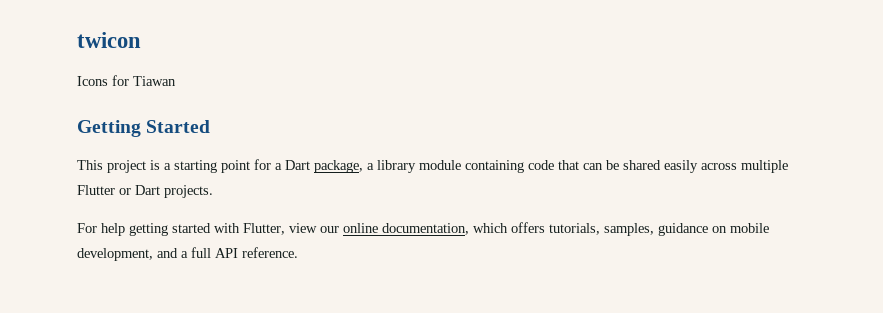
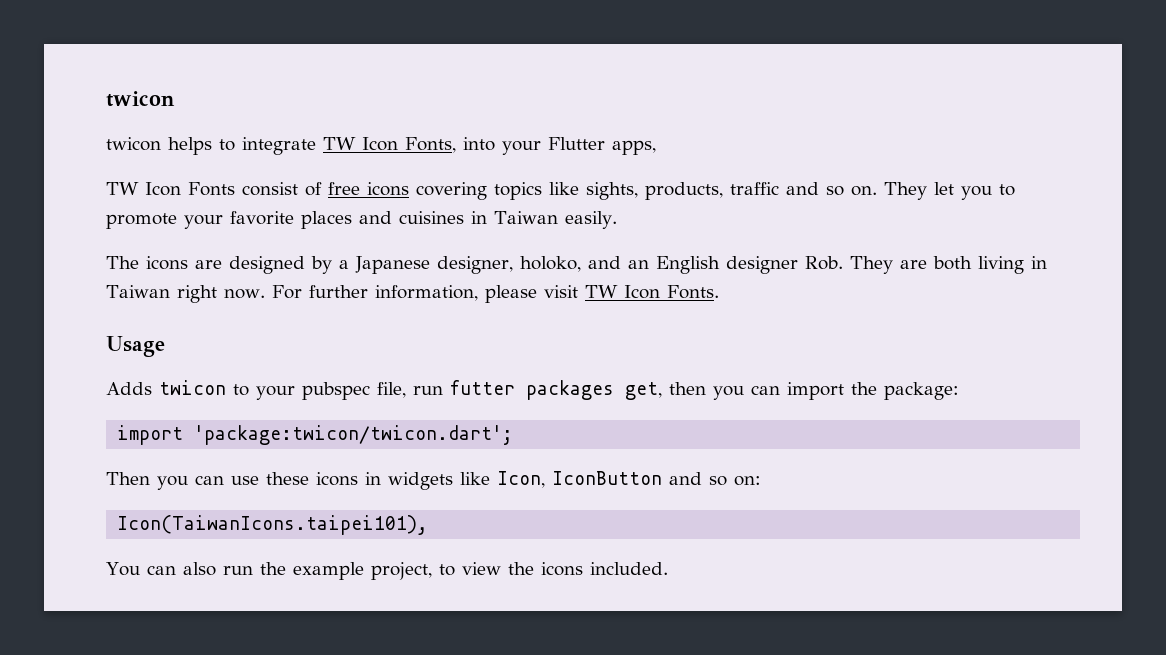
[77,75,176,86] [77,120,211,137] [77,159,788,173] [77,185,213,198] [77,222,769,236] [77,247,298,261] Icons for Tiawan // Getting Started // This project is a starting point for a Dart package, a library module containing code that can be shared easily across multiple Flutter or Dart projects. // For help getting started with Flutter, view our online documentation, which offers tutorials, samples, guidance on mobile development, and a full API reference. -> [106,137,656,155] [106,182,1015,200] [106,211,617,229] [106,256,1047,274] [106,285,719,303] [106,336,165,357] [106,380,959,400] [117,425,514,445] [106,471,761,490] [117,515,429,535] [106,562,668,580] twicon helps to integrate TW Icon Fonts, into your Flutter apps, // TW Icon Fonts consist of free icons covering topics like sights, products, traffic and so on. They let you to promote your favorite places and cuisines in Taiwan easily. // The icons are designed by a Japanese designer, holoko, and an English designer Rob. They are both living in Taiwan right now. For further information, please visit TW Icon Fonts. // Usage // Adds twicon to your pubspec file, run futter packages get, then you can import the package: // import 'package:twicon/twicon.dart'; // Then you can use these icons in widgets like Icon, IconButton and so on: // Icon(TaiwanIcons.taipei101), // You can also run the example project, to view the icons included.

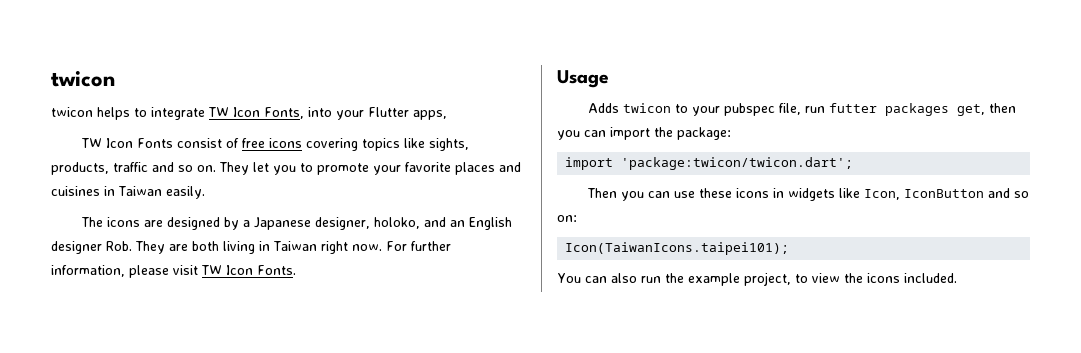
[117,515,429,535] Icon(TaiwanIcons.taipei101), -> [565,242,790,255] Icon(TaiwanIcons.taipei101);

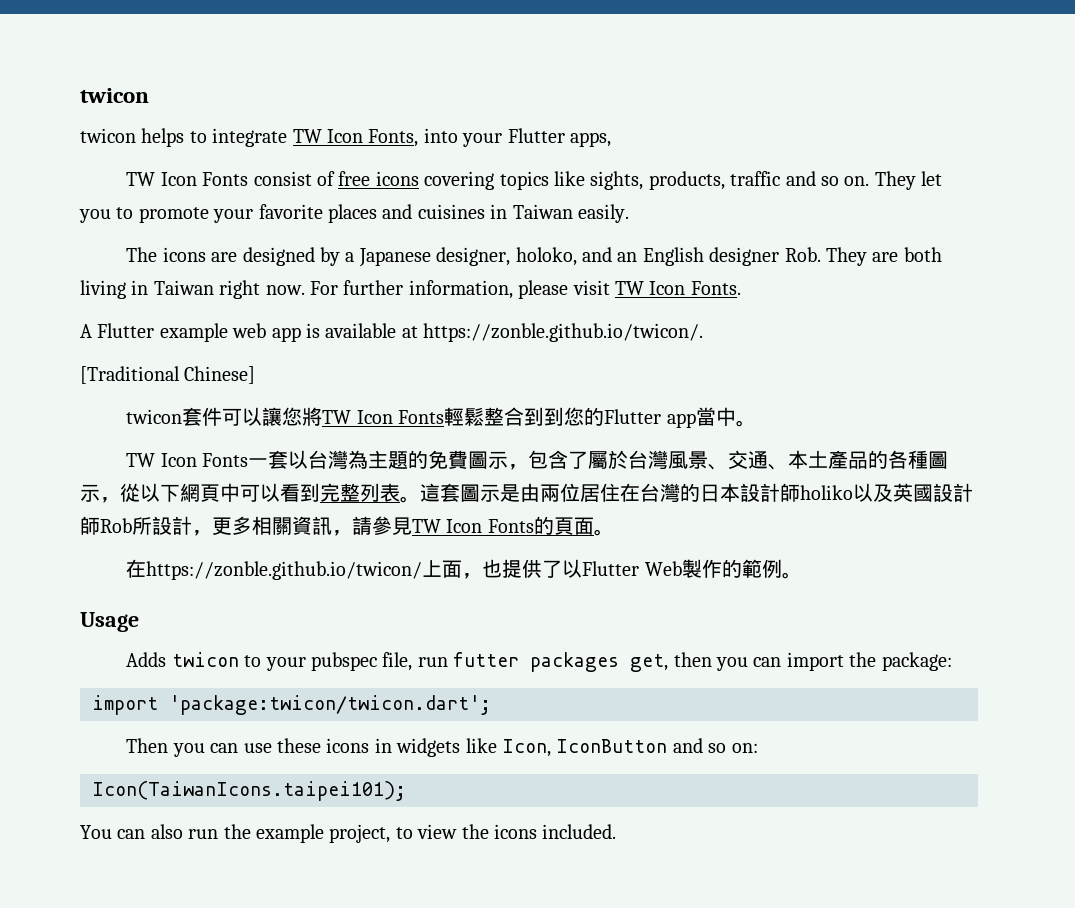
(296, 270) none -> [80,323,704,342] [80,366,256,384] [126,407,756,428] [126,450,949,470] [80,483,973,503] [80,516,614,536] [126,559,802,580] // A Flutter example web app is available at https://zonble.github.io/twicon/. // [Traditional Chinese] // twicon套件可以讓您將TW Icon Fonts輕鬆整合到到您的Flutter app當中。 // TW Icon Fonts一套以台灣為主題的免費圖示，包含了屬於台灣風景、交通、本土產品的各種圖示，從以下網頁中可以看到完整列表。這套圖示是由兩位居住在台灣的日本設計師holiko以及英國設計師Rob所設計，更多相關資訊，請參見TW Icon Fonts的頁面。 // 在https://zonble.github.io/twicon/上面，也提供了以Flutter Web製作的範例。

